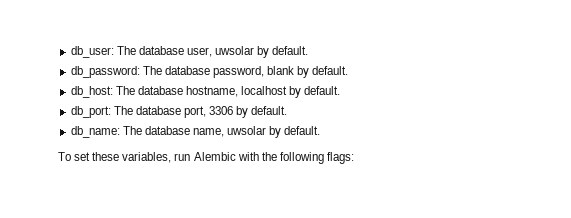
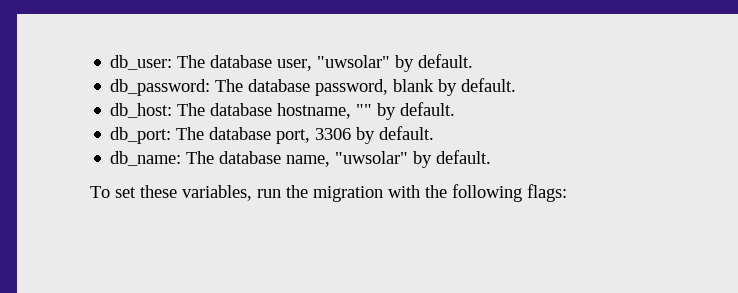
[215,46,255,55] uwsolar -> [317,55,391,68] "uwsolar"
[241,86,288,95] localhost -> [356,104,373,116] ""
[227,126,267,135] uwsolar -> [335,151,409,164] "uwsolar"
[193,152,236,161] Alembic -> [286,185,383,202] the migration

